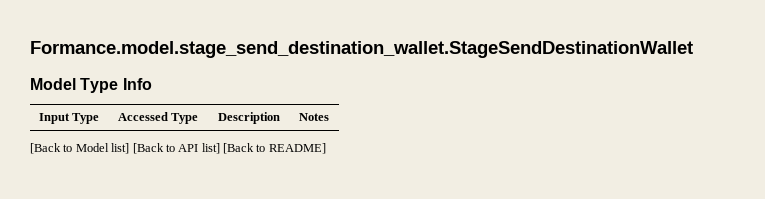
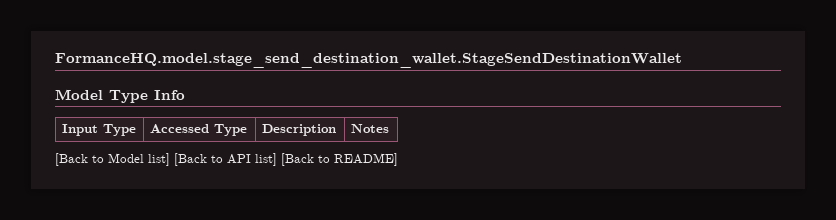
[30,41,693,58] Formance.model.stage_send_destination_wallet.StageSendDestinationWallet -> [55,53,682,68] FormanceHQ.model.stage_send_destination_wallet.StageSendDestinationWallet

